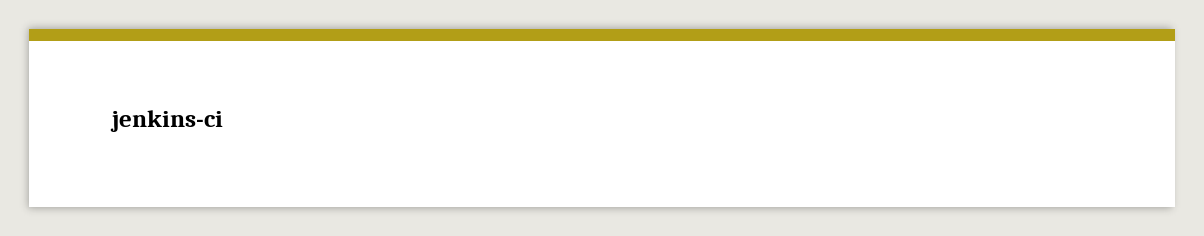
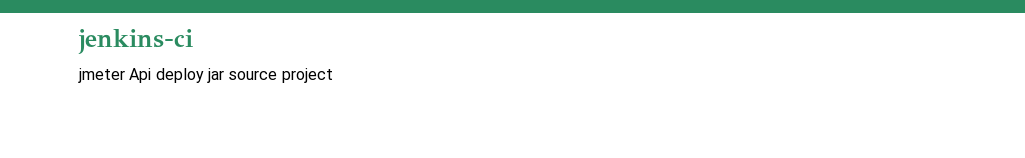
(223, 121) none -> [78,68,333,83] // jmeter Api deploy jar source project

